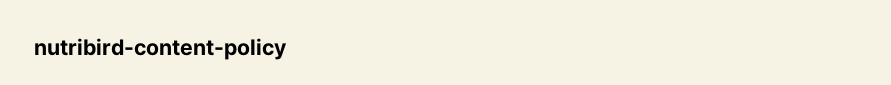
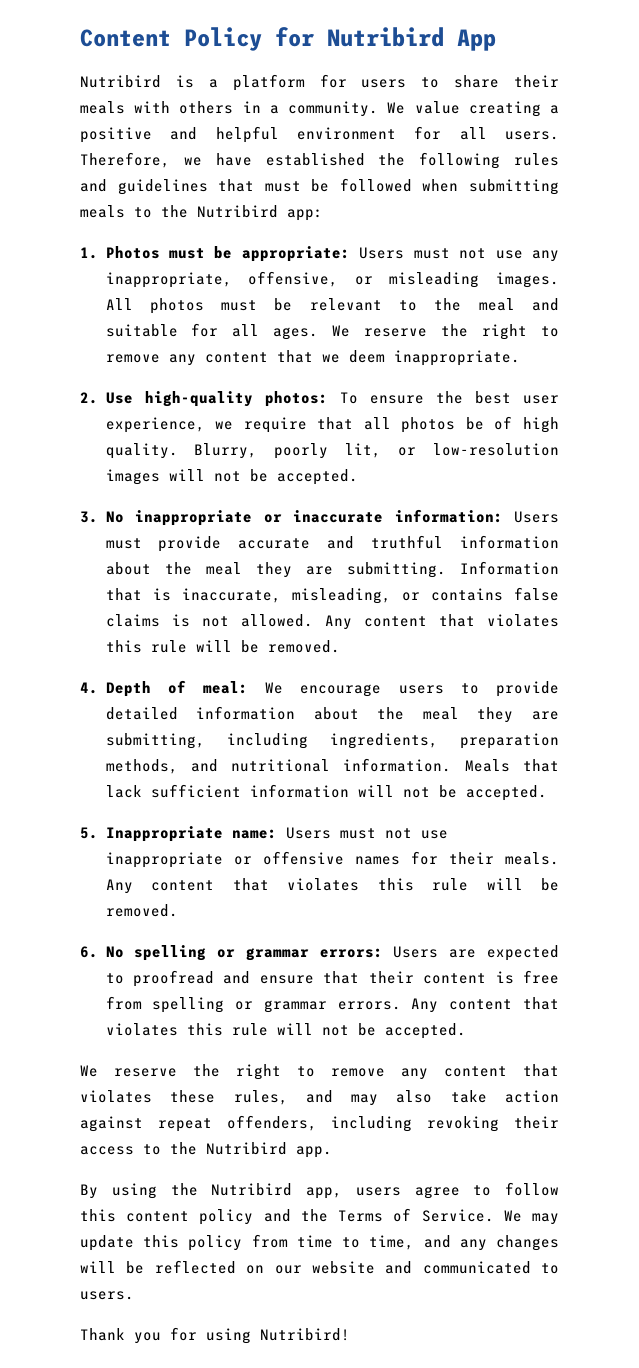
[34,38,287,60] nutribird-content-policy -> [80,27,496,51] [80,74,559,91] [80,101,559,117] [80,126,559,143] [80,152,559,169] [80,178,559,195] [80,205,323,221] [80,246,559,262] [105,271,559,288] [105,298,559,314] [105,323,559,340] [105,350,520,366] [80,391,559,407] [105,416,559,433] [105,443,559,459] [105,469,358,485] [80,509,559,526] [105,535,559,552] [105,561,559,578] [105,587,559,604] [105,614,559,630] [105,640,340,653] [80,680,559,697] [105,706,559,723] [105,733,559,749] [105,758,559,774] [105,784,547,801] [80,826,448,842] [105,851,559,868] [105,878,559,894] [105,904,178,917] [80,945,559,961] [105,970,559,987] [105,996,559,1013] [105,1023,466,1039] [80,1064,559,1080] [80,1090,559,1106] [80,1115,559,1132] [80,1142,332,1158] [80,1182,559,1199] [80,1208,559,1225] [80,1234,559,1251] [80,1260,559,1274] [80,1291,134,1300] [80,1327,350,1344] Content Policy for Nutribird App // Nutribird is a platform for users to share their meals with others in a community. We value creating a positive and helpful environment for all users. Therefore, we have established the following rules and guidelines that must be followed when submitting meals to the Nutribird app: // 1. Photos must be appropriate: Users must not use any inappropriate, offensive, or misleading images. All photos must be relevant to the meal and suitable for all ages. We reserve the right to remove any content that we deem inappropriate. // 2. Use high-quality photos: To ensure the best user experience, we require that all photos be of high quality. Blurry, poorly lit, or low-resolution images will not be accepted. // 3. No inappropriate or inaccurate information: Users must provide accurate and truthful information about the meal they are submitting. Information that is inaccurate, misleading, or contains false claims is not allowed. Any content that violates this rule will be removed. // 4. Depth of meal: We encourage users to provide detailed information about the meal they are submitting, including ingredients, preparation methods, and nutritional information. Meals that lack sufficient information will not be accepted. // 5. Inappropriate name: Users must not use inappropriate or offensive names for their meals. Any content that violates this rule will be removed. // 6. No spelling or grammar errors: Users are expected to proofread and ensure that their content is free from spelling or grammar errors. Any content that violates this rule will not be accepted. // We reserve the right to remove any content that violates these rules, and may also take action against repeat offenders, including revoking their access to the Nutribird app. // By using the Nutribird app, users agree to follow this content policy and the Terms of Service. We may update this policy from time to time, and any changes will be reflected on our website and communicated to users. // Thank you for using Nutribird!

